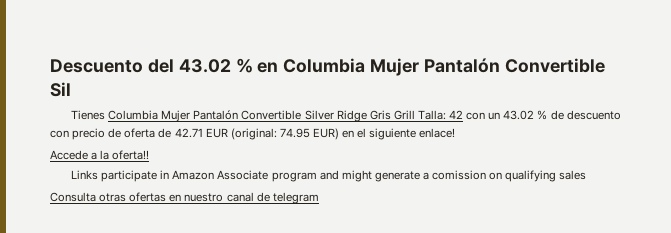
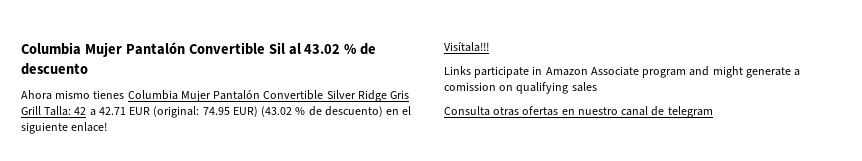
[50,58,279,73] Descuento del 43.02 % en -> (21, 48) none
[70,110,105,120] // Tienes -> [288,43,377,55] [21,63,88,75] [21,90,125,100] al 43.02 % de descuento // Ahora mismo tienes
[466,110,621,120] [50,128,172,140] con un 43.02 % de descuento con precio de oferta de -> [89,109,96,116] a
(339, 134) none -> [261,106,383,117] (43.02 % de descuento)
[50,150,150,160] Accede a la oferta!! -> [444,42,489,52] Visítala!!!

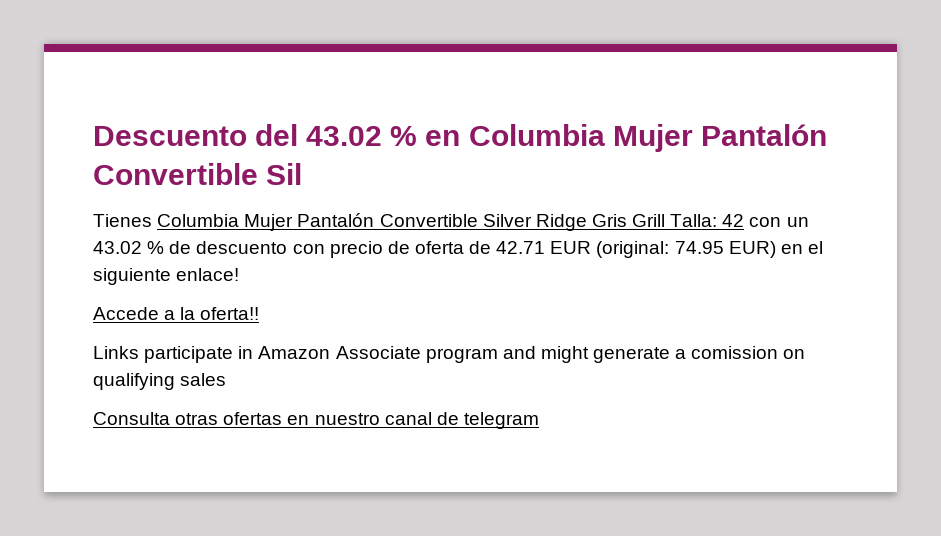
(21, 48) none -> [93,124,461,146] Descuento del 43.02 % en
[288,43,377,55] [21,63,88,75] [21,90,125,100] al 43.02 % de descuento // Ahora mismo tienes -> [93,214,152,227] // Tienes
[89,109,96,116] a -> [749,217,809,227] [93,241,492,258] con un 43.02 % de descuento con precio de oferta de
[261,106,383,117] (43.02 % de descuento) -> (776, 249) none
[444,42,489,52] Visítala!!! -> [93,307,260,320] Accede a la oferta!!

